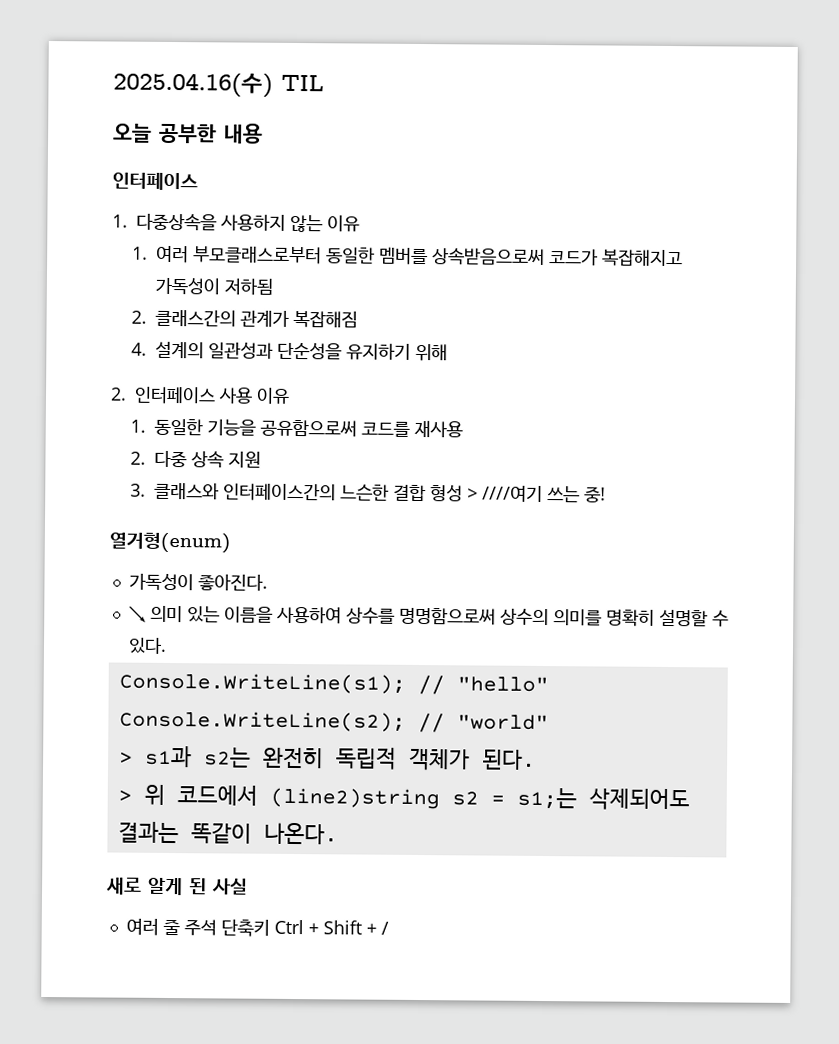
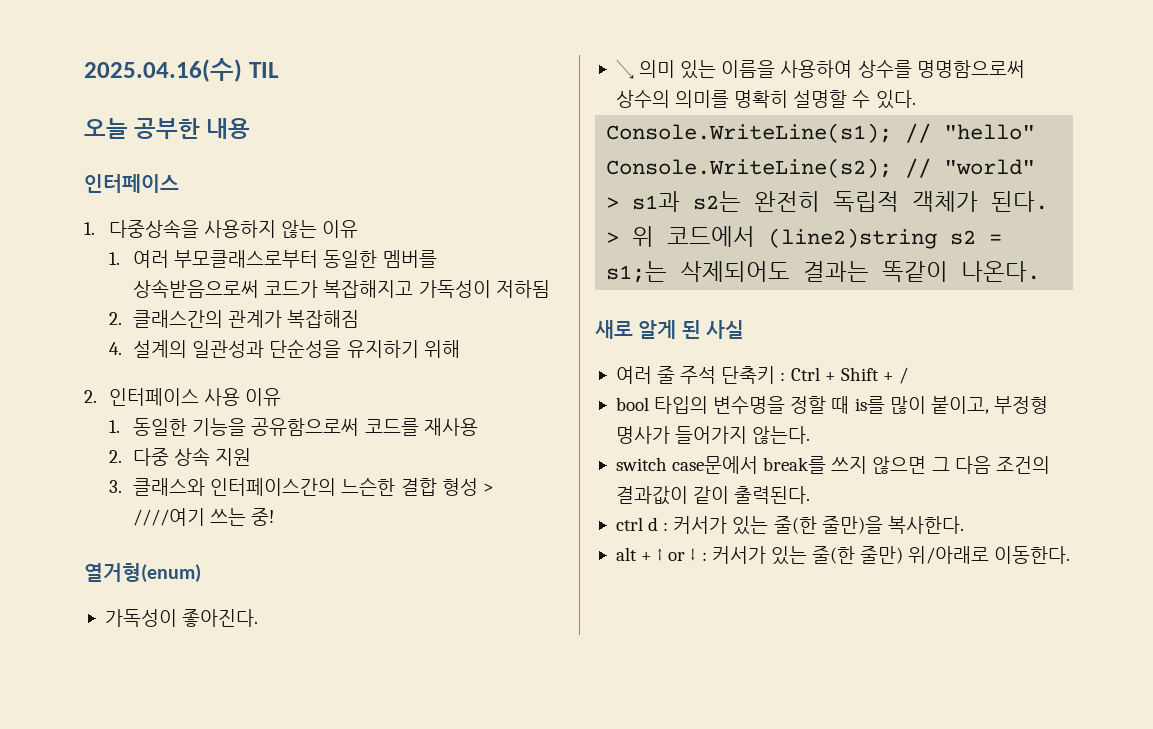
(270, 928) none -> [780,372,786,381] :
(389, 928) none -> [615,396,1048,414] [615,426,811,444] [615,456,1050,474] [615,486,811,505] [615,516,964,535] [615,546,1071,565] // bool 타입의 변수명을 정할 때 is를 많이 붙이고, 부정형 명사가 들어가지 않는다. // switch case문에서 break를 쓰지 않으면 그 다음 조건의 결과값이 같이 출력된다. // ctrl d : 커서가 있는 줄(한 줄만)을 복사한다. // alt + ↑ or ↓ : 커서가 있는 줄(한 줄만) 위/아래로 이동한다.

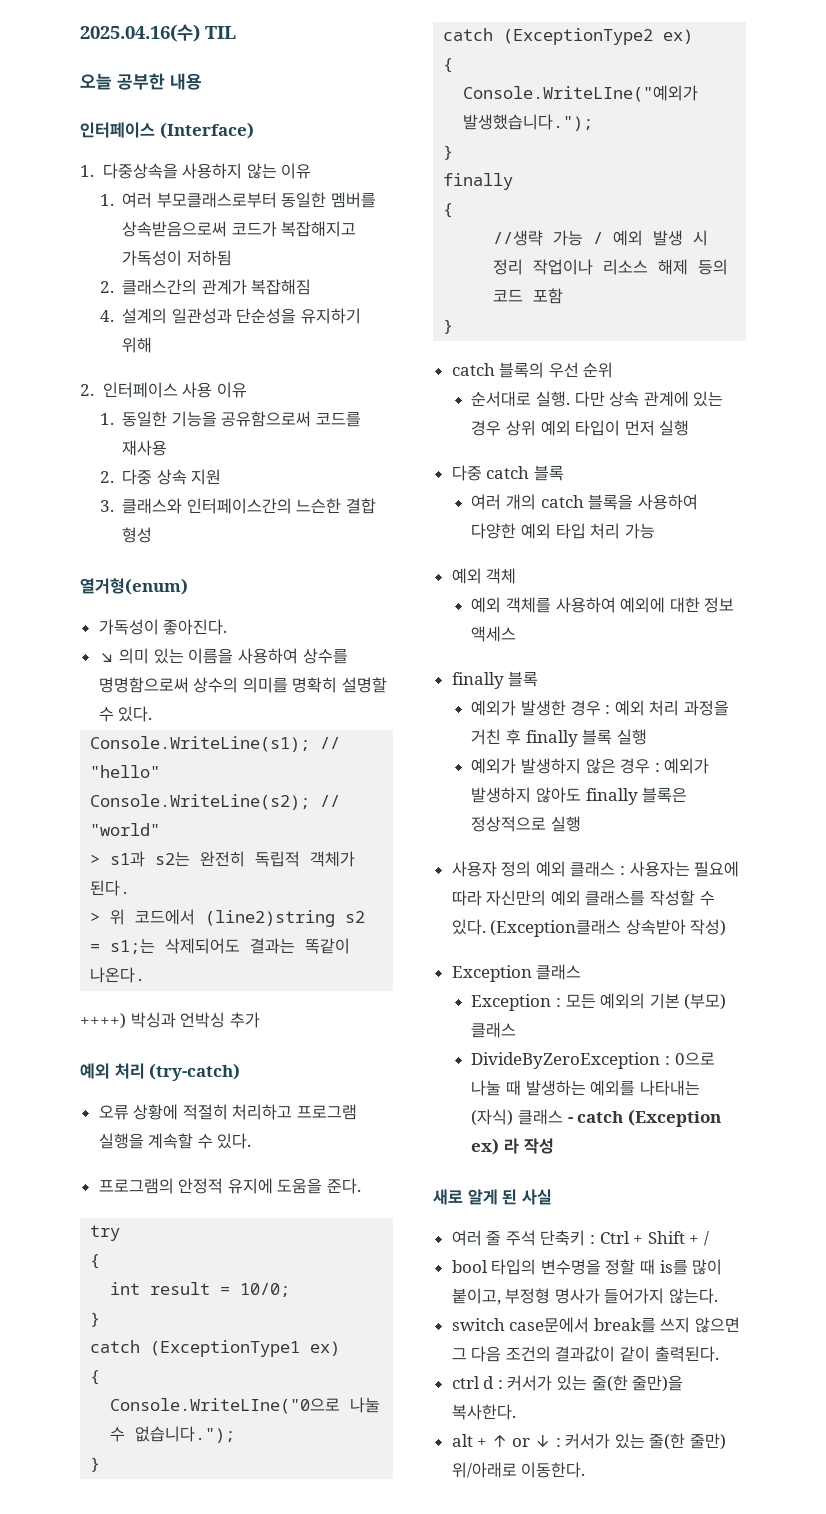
(179, 183) none -> [159,122,254,139] (Interface)
[482,483,494,493] [133,508,275,526] > ////여기 쓰는 중! -> (153, 535) none
(1041, 271) none -> [80,1012,260,1029] [80,1063,241,1081] [98,1104,358,1120] [98,1133,252,1149] [98,1178,362,1194] [90,1225,121,1241] [90,1254,101,1269] [110,1282,291,1297] [90,1312,101,1327] [90,1340,341,1357] [90,1370,101,1385] [110,1397,381,1414] [110,1426,236,1443] [90,1457,101,1472] [443,28,694,45] [443,58,454,73] [463,85,699,102] [463,114,594,131] [443,145,454,160] [443,173,514,190] [443,203,454,218] [493,230,709,246] [493,259,729,275] [493,288,564,304] [443,319,454,334] [451,362,614,378] [471,391,724,407] [471,420,690,436] [451,465,564,481] [471,494,698,510] [471,523,655,539] [451,568,517,584] [471,597,735,613] [471,626,517,642] [451,671,539,689] [471,700,729,716] [471,729,647,747] [471,758,710,774] [471,787,688,805] [471,816,581,832] [451,861,740,877] [451,890,715,906] [451,919,727,937] [451,964,582,982] [471,993,727,1011] [471,1022,517,1038] [471,1052,715,1069] [471,1080,700,1096] [471,1109,721,1127] [471,1138,554,1155] // ++++) 박싱과 언박싱 추가 // 예외 처리 (try-catch) // 오류 상황에 적절히 처리하고 프로그램 실행을 계속할 수 있다. // 프로그램의 안정적 유지에 도움을 준다. // try // { // int result = 10/0; // } // catch (ExceptionType1 ex) // { // Console.WriteLIne("0으로 나눌 수 없습니다."); // } // catch (ExceptionType2 ex) // { // Console.WriteLIne("예외가 발생했습니다."); // } // finally // { // //생략 가능 / 예외 발생 시 정리 작업이나 리소스 해제 등의 코드 포함 // } // catch 블록의 우선 순위 // 순서대로 실행. 다만 상속 관계에 있는 경우 상위 예외 타입이 먼저 실행 // 다중 catch 블록 // 여러 개의 catch 블록을 사용하여 다양한 예외 타입 처리 가능 // 예외 객체 // 예외 객체를 사용하여 예외에 대한 정보 액세스 // finally 블록 // 예외가 발생한 경우 : 예외 처리 과정을 거친 후 finally 블록 실행 // 예외가 발생하지 않은 경우 : 예외가 발생하지 않아도 finally 블록은 정상적으로 실행 // 사용자 정의 예외 클래스 : 사용자는 필요에 따라 자신만의 예외 클래스를 작성할 수 있다. (Exception클래스 상속받아 작성) // Exception 클래스 // Exception : 모든 예외의 기본 (부모) 클래스 // DivideByZeroException : 0으로 나눌 때 발생하는 예외를 나타내는 (자식) 클래스 - catch (Exception ex) 라 작성

